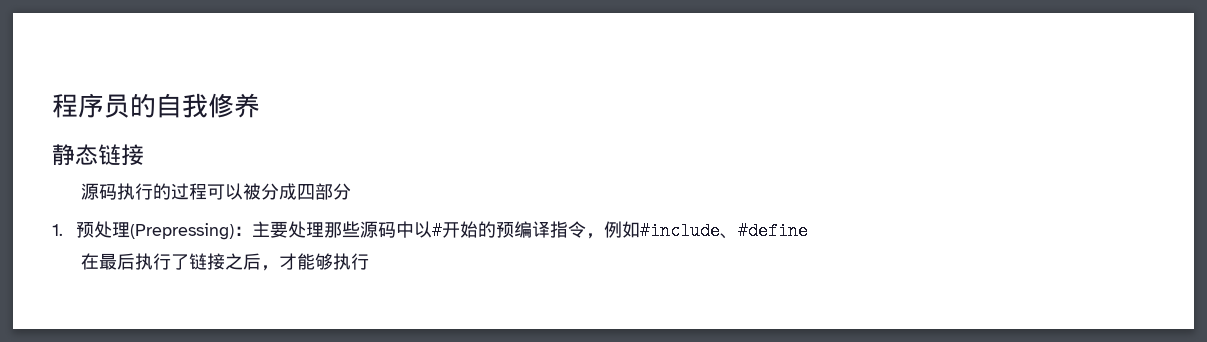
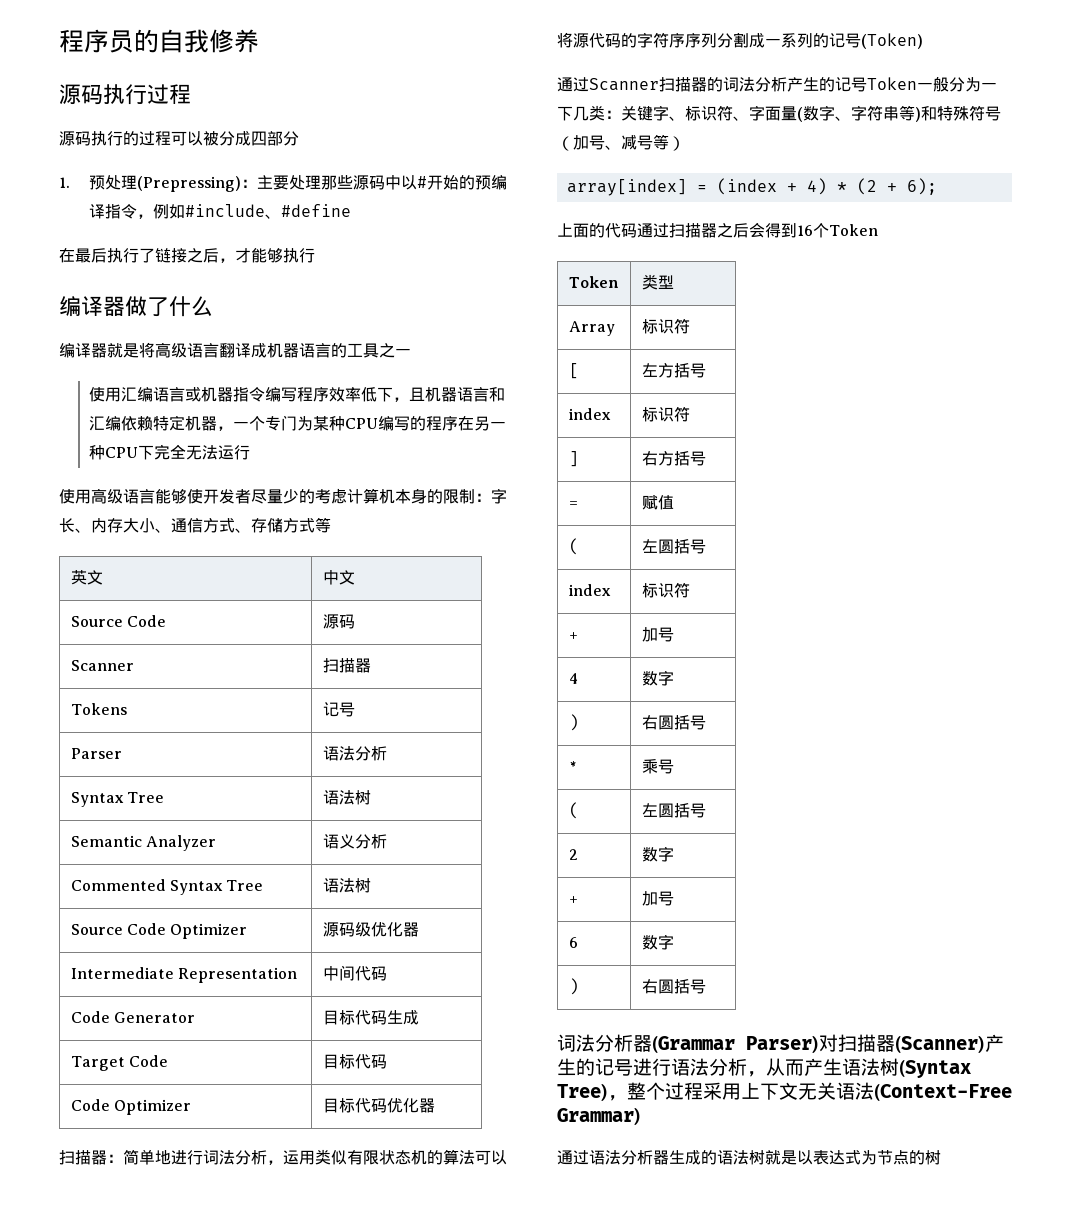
[52,144,144,166] 静态链接 -> [59,84,191,105] 源码执行过程
(369, 261) none -> [59,296,213,317] [59,342,411,358] [89,387,506,402] [89,415,507,431] [89,444,251,460] [59,488,507,504] [59,517,331,533] [70,570,103,585] [322,570,355,585] [70,615,167,627] [322,614,355,629] [70,660,134,671] [322,658,371,673] [70,703,127,715] [322,702,355,717] [70,748,122,759] [322,746,387,761] [70,792,165,807] [322,790,371,805] [70,835,217,851] [322,834,387,849] [70,879,264,895] [322,878,371,893] [70,923,248,939] [322,922,419,937] [70,967,298,983] [322,965,387,981] [70,1011,196,1023] [322,1010,419,1025] [70,1055,169,1071] [322,1054,387,1069] [70,1099,192,1115] [322,1098,435,1113] [59,1149,507,1165] [557,32,923,49] [557,76,997,92] [557,105,1001,122] [557,134,685,151] [566,178,937,196] [557,222,878,238] [568,276,619,288] [641,274,674,290] [568,321,615,336] [641,318,690,334] [568,363,579,379] [641,363,706,378] [568,408,611,420] [641,406,690,422] [568,451,579,467] [641,451,706,466] [568,501,578,508] [641,495,674,510] [568,538,579,555] [641,539,706,554] [568,584,611,596] [641,582,690,598] [568,632,578,640] [641,627,674,642] [568,673,578,684] [641,670,674,686] [568,714,579,731] [641,715,706,730] [568,761,576,772] [641,759,674,774] [568,802,579,819] [641,803,706,818] [568,849,578,860] [641,846,674,862] [568,896,578,904] [641,891,674,906] [568,937,578,948] [641,934,674,950] [568,978,579,995] [641,979,706,994] [557,1034,1004,1053] [557,1058,971,1078] [557,1082,1012,1101] [557,1108,641,1125] [557,1150,941,1165] // 编译器做了什么 // 编译器就是将高级语言翻译成机器语言的工具之一 // 使用汇编语言或机器指令编写程序效率低下，且机器语言和汇编依赖特定机器，一个专门为某种CPU编写的程序在另一种CPU下完全无法运行 // 使用高级语言能够使开发者尽量少的考虑计算机本身的限制：字长、内存大小、通信方式、存储方式等 // 英文 | 中文 // Source Code | 源码 // Scanner | 扫描器 // Tokens | 记号 // Parser | 语法分析 // Syntax Tree | 语法树 // Semantic Analyzer | 语义分析 // Commented Syntax Tree | 语法树 // Source Code Optimizer | 源码级优化器 // Intermediate Representation | 中间代码 // Code Generator | 目标代码生成 // Target Code | 目标代码 // Code Optimizer | 目标代码优化器 // 扫描器：简单地进行词法分析，运用类似有限状态机的算法可以将源代码的字符序序列分割成一系列的记号(Token) // 通过Scanner扫描器的词法分析产生的记号Token一般分为一下几类：关键字、标识符、字面量(数字、字符串等)和特殊符号（加号、减号等） // array[index] = (index + 4) * (2 + 6); // 上面的代码通过扫描器之后会得到16个Token // Token | 类型 // Array | 标识符 // [ | 左方括号 // index | 标识符 // ] | 右方括号 // = | 赋值 // ( | 左圆括号 // index | 标识符 // + | 加号 // 4 | 数字 // ) | 右圆括号 // * | 乘号 // ( | 左圆括号 // 2 | 数字 // + | 加号 // 6 | 数字 // ) | 右圆括号 // 词法分析器(Grammar Parser)对扫描器(Scanner)产生的记号进行语法分析，从而产生语法树(Syntax Tree)，整个过程采用上下文无关语法(Context-Free Grammar) // 通过语法分析器生成的语法树就是以表达式为节点的树

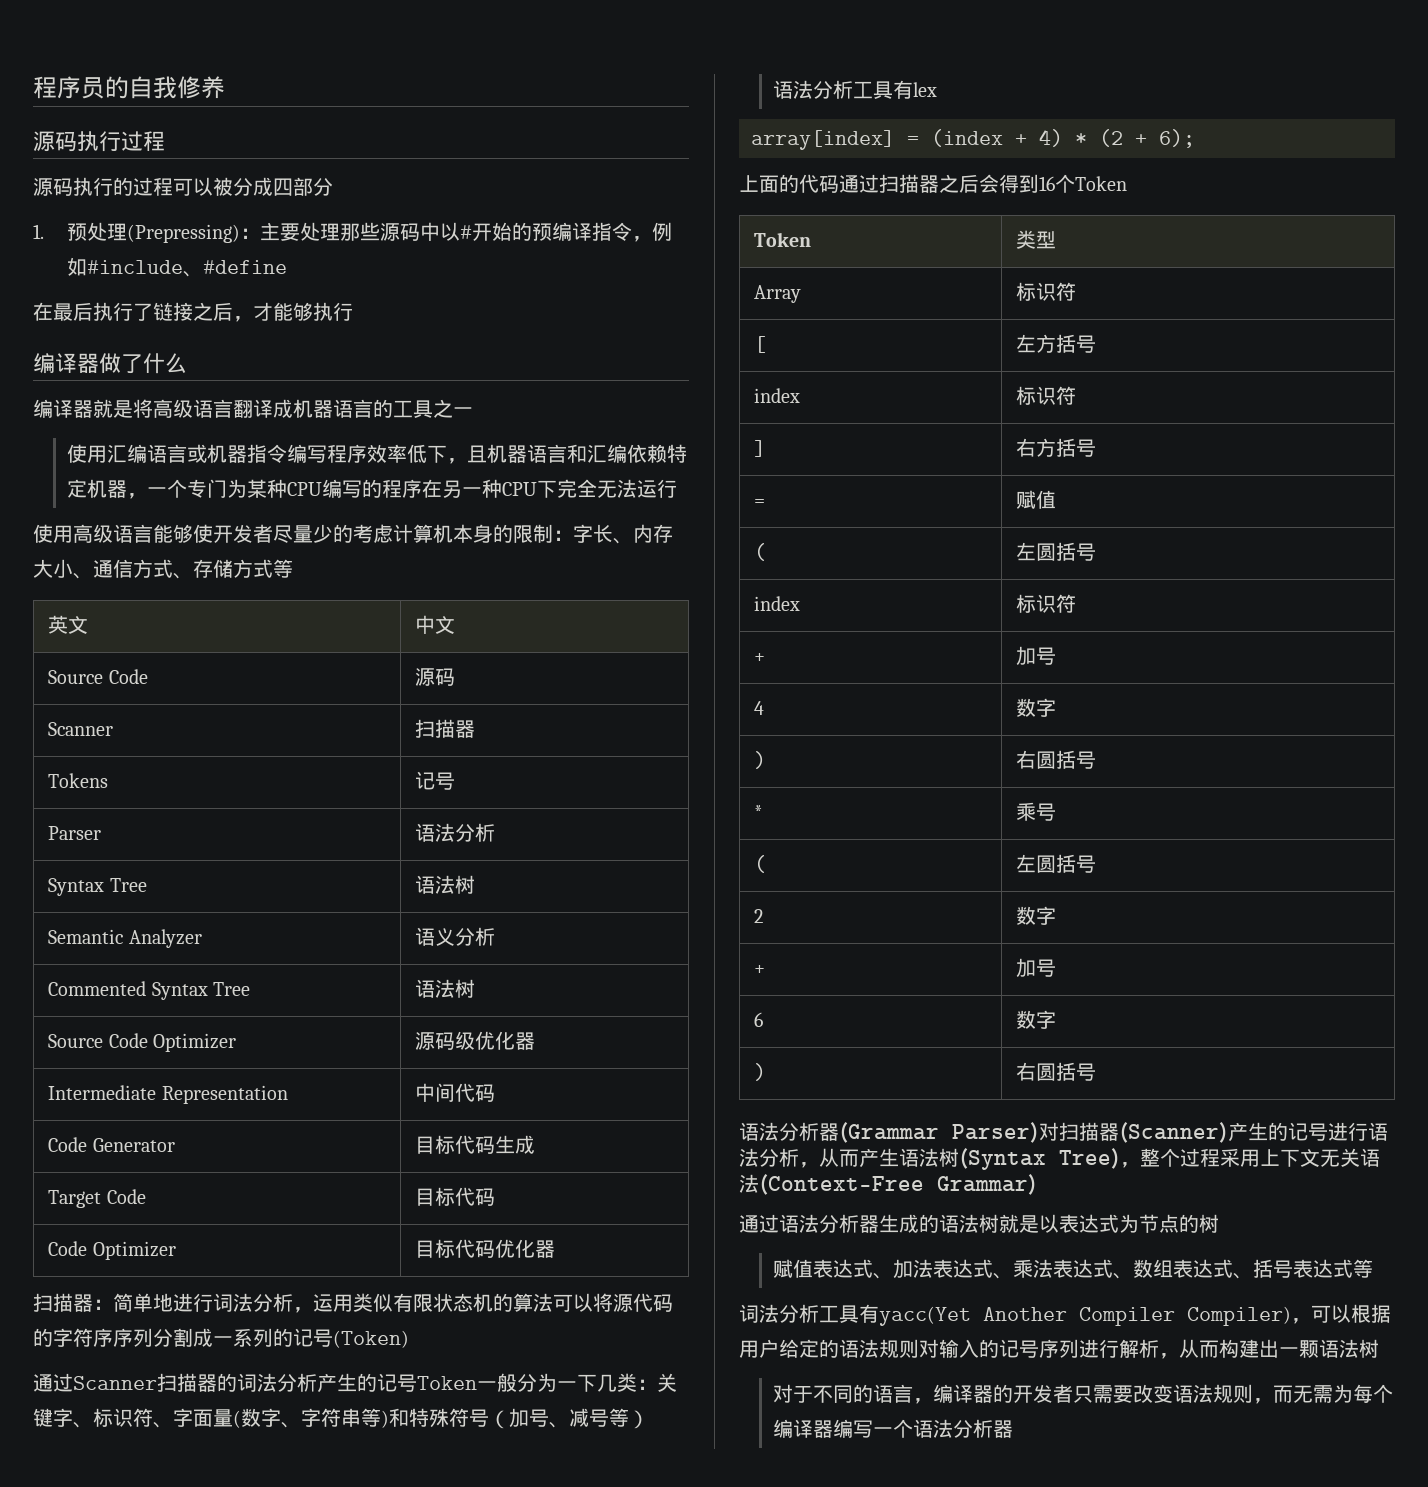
(685, 143) none -> [773,80,938,99] // 语法分析工具有lex
[557,1034,576,1052] 词 -> [739,1122,759,1141] 语
(941, 1157) none -> [773,1259,1374,1279] [739,1304,1391,1326] [739,1339,1379,1359] [773,1384,1394,1404] [773,1419,1014,1438] // 赋值表达式、加法表达式、乘法表达式、数组表达式、括号表达式等 // 词法分析工具有yacc(Yet Another Compiler Compiler)，可以根据用户给定的语法规则对输入的记号序列进行解析，从而构建出一颗语法树 // 对于不同的语言，编译器的开发者只需要改变语法规则，而无需为每个编译器编写一个语法分析器

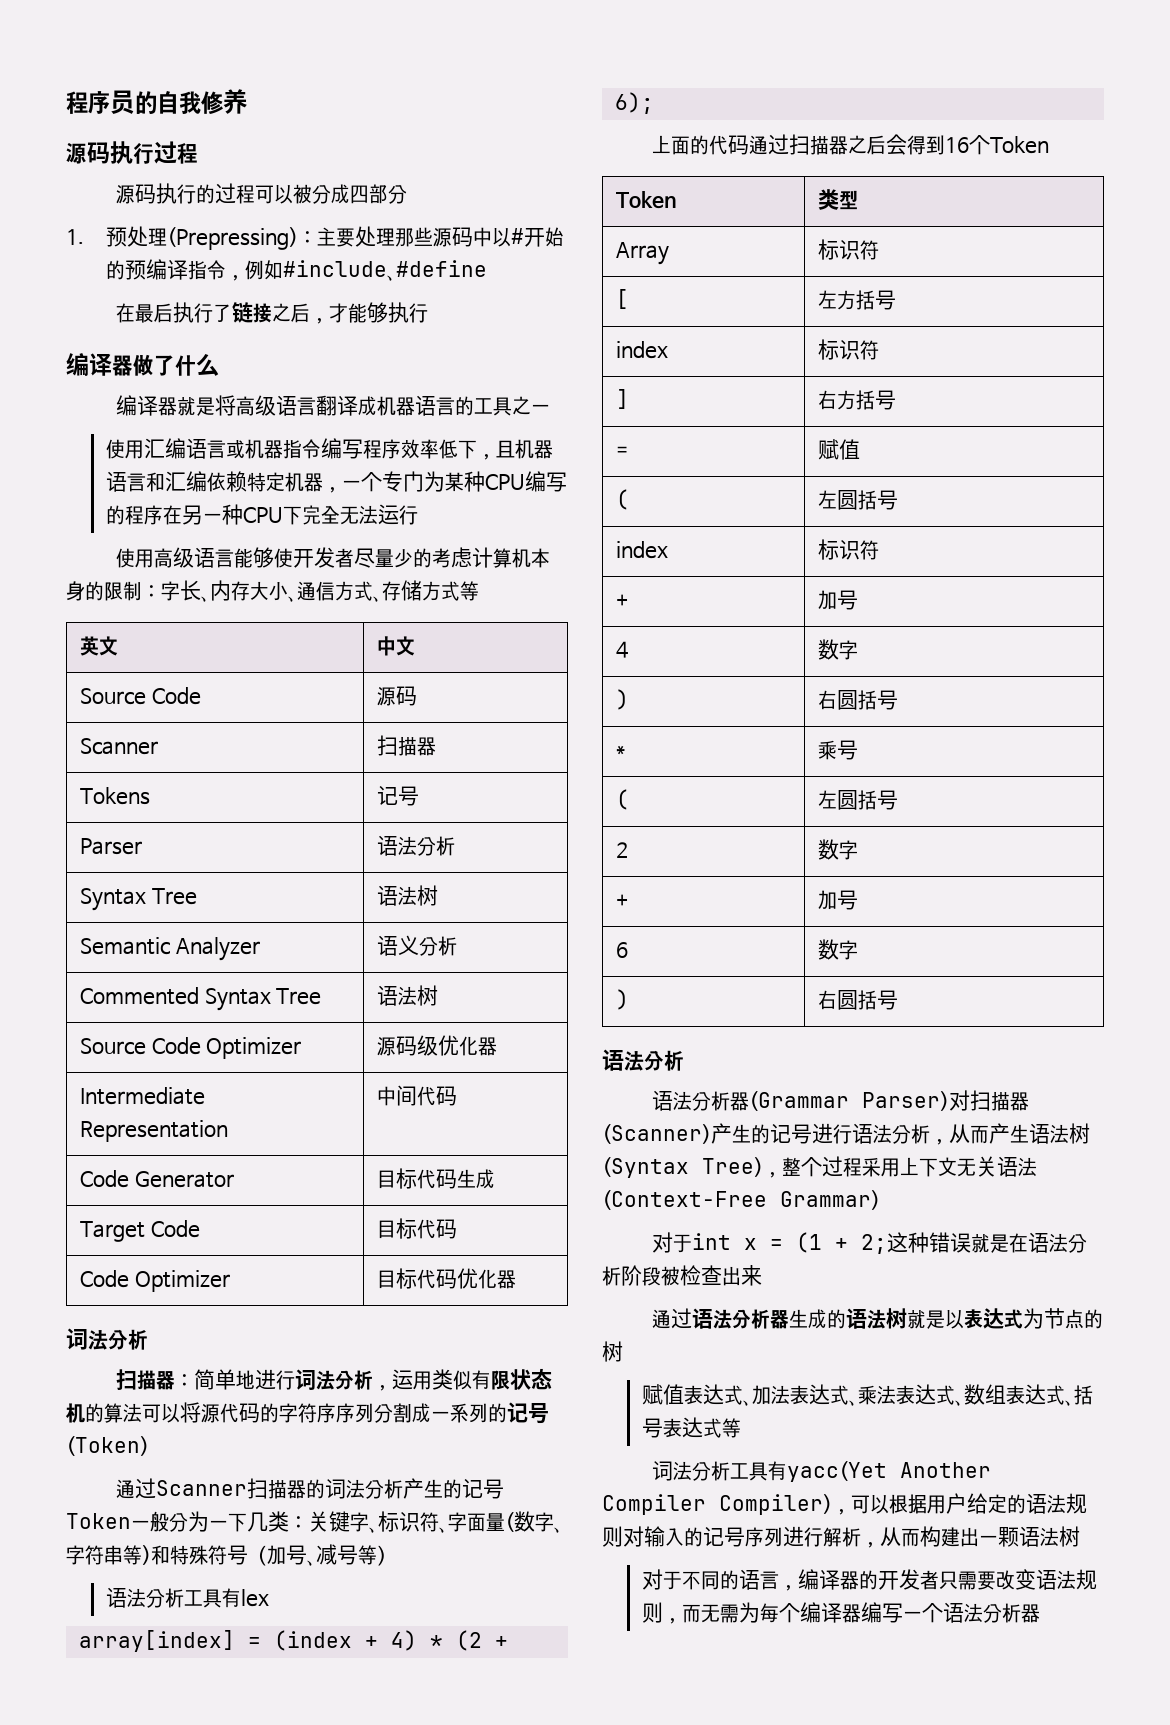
(556, 1249) none -> [66,1328,148,1350] // 词法分析
(819, 1131) none -> [651,1090,730,1111] // 语法分析
(1037, 1184) none -> [651,1232,1087,1254] [602,1265,762,1286] // 对于int x = (1 + 2;这种错误就是在语法分析阶段被检查出来

